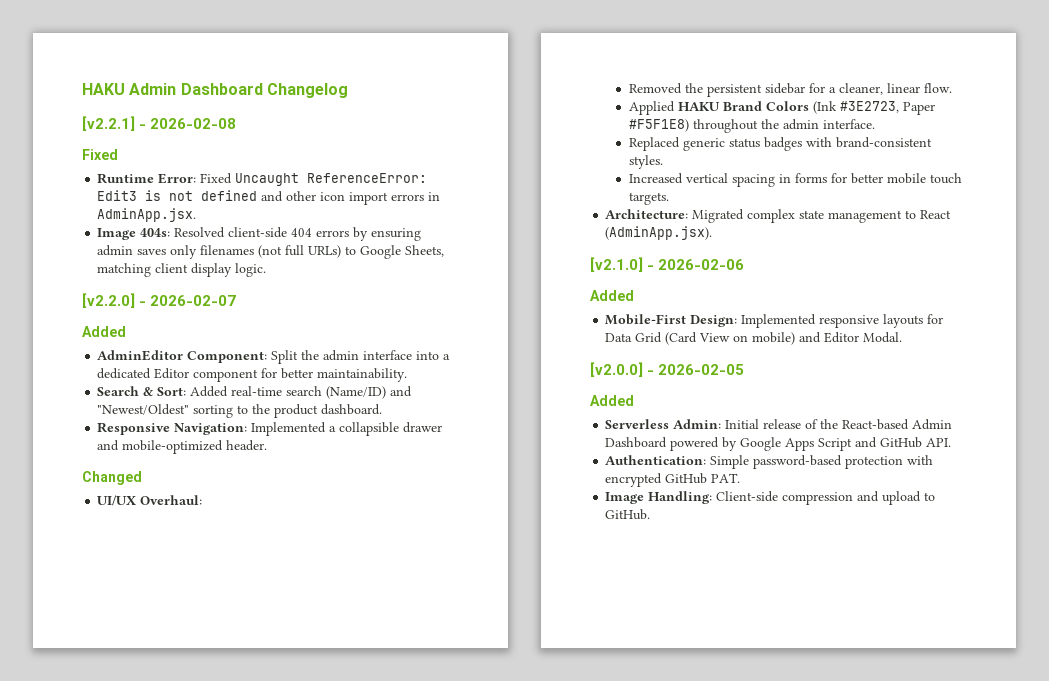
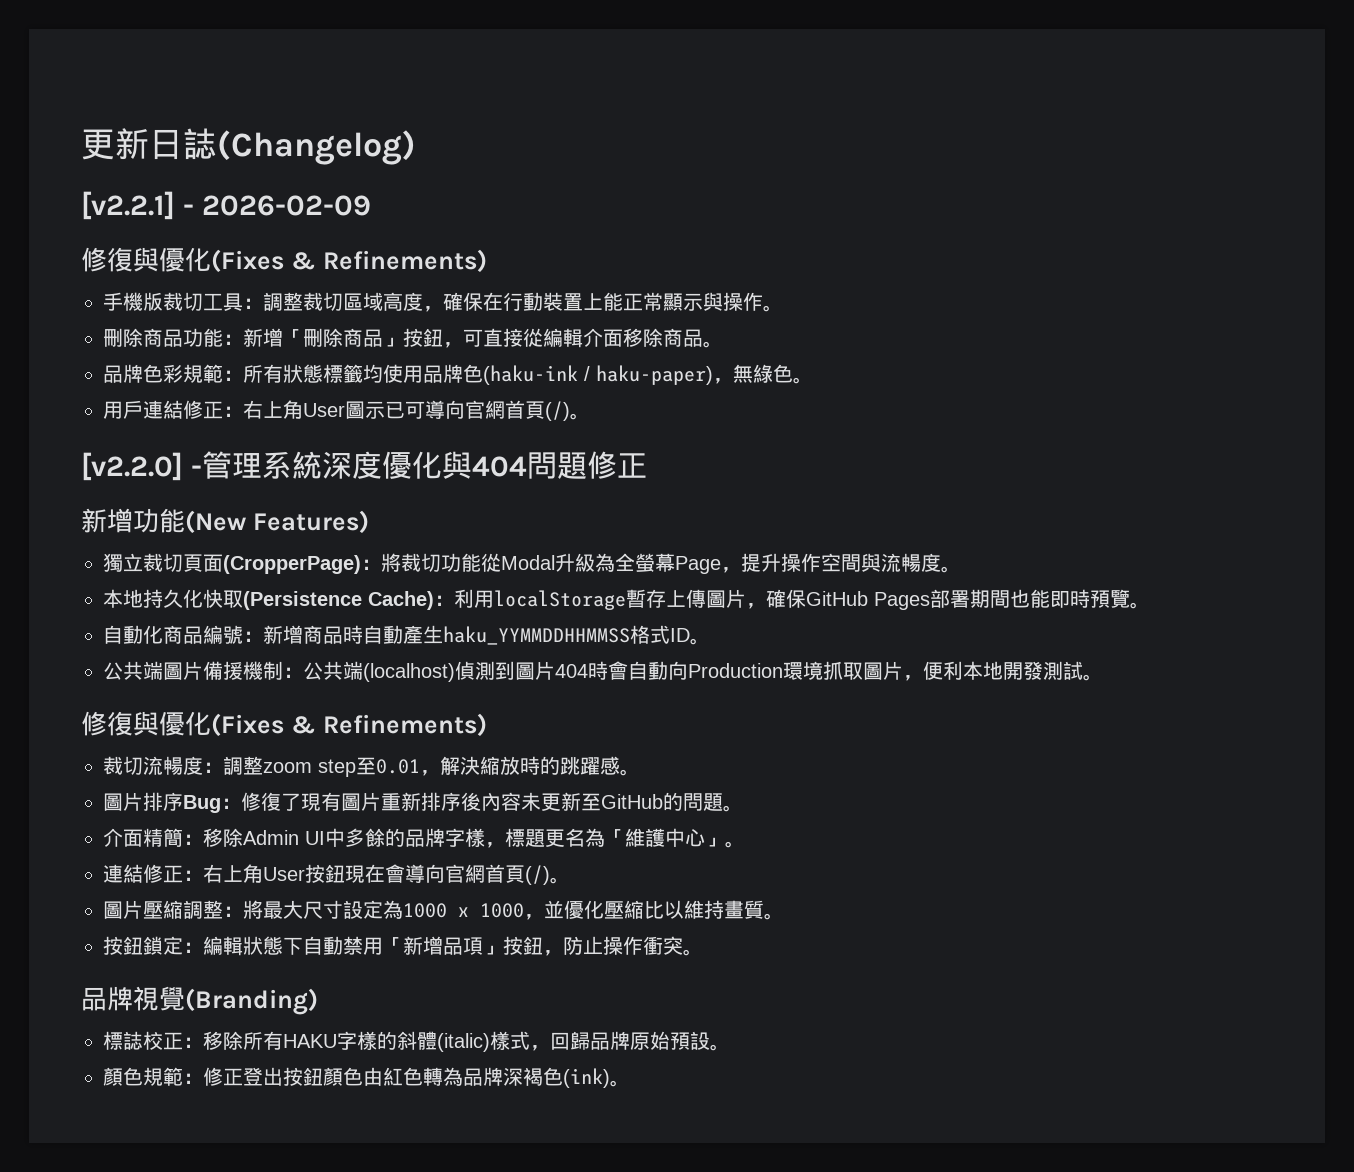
[82,83,348,98] [82,116,237,131] [82,149,118,160] [97,173,428,186] [97,190,441,205] [97,208,197,222] [97,227,422,241] [97,245,445,259] [97,263,267,277] [82,293,237,308] [82,326,126,337] [97,350,451,364] [97,368,408,382] [97,386,413,399] [97,404,383,418] [97,422,443,436] [97,440,268,454] [82,471,142,485] [97,495,203,506] [628,83,952,97] [628,101,935,115] [628,119,875,133] [628,137,932,151] [628,155,663,169] [628,173,962,187] [628,192,669,205] [605,209,952,223] [605,226,713,240] [590,257,745,272] [590,290,634,301] [605,314,944,328] [605,332,903,345] [590,362,745,377] [590,395,634,406] [605,419,953,430] [605,437,952,451] [605,455,934,469] [605,473,741,487] [605,491,936,505] [605,509,651,520] HAKU Admin Dashboard Changelog // [v2.2.1] - 2026-02-08 // Fixed // Runtime Error: Fixed Uncaught ReferenceError: Edit3 is not defined and other icon import errors in AdminApp.jsx. // Image 404s: Resolved client-side 404 errors by ensuring admin saves only filenames (not full URLs) to Google Sheets, matching client display logic. // [v2.2.0] - 2026-02-07 // Added // AdminEditor Component: Split the admin interface into a dedicated Editor component for better maintainability. // Search & Sort: Added real-time search (Name/ID) and "Newest/Oldest" sorting to the product dashboard. // Responsive Navigation: Implemented a collapsible drawer and mobile-optimized header. // Changed // UI/UX Overhaul: // Removed the persistent sidebar for a cleaner, linear flow. // Applied HAKU Brand Colors (Ink #3E2723, Paper #F5F1E8) throughout the admin interface. // Replaced generic status badges with brand-consistent styles. // Increased vertical spacing in forms for better mobile touch targets. // Architecture: Migrated complex state management to React (AdminApp.jsx). // [v2.1.0] - 2026-02-06 // Added // Mobile-First Design: Implemented responsive layouts for Data Grid (Card View on mobile) and Editor Modal. // [v2.0.0] - 2026-02-05 // Added // Serverless Admin: Initial release of the React-based Admin Dashboard powered by Google Apps Script and GitHub API. // Authentication: Simple password-based protection with encrypted GitHub PAT. // Image Handling: Client-side compression and upload to GitHub. -> [81,128,416,165] [81,191,371,220] [81,247,487,273] [103,292,783,312] [103,328,723,348] [103,364,813,385] [103,400,590,421] [81,451,647,481] [81,508,369,534] [103,553,961,574] [103,589,1150,610] [103,625,710,645] [103,661,1103,682] [81,711,487,737] [103,756,640,777] [103,792,743,813] [103,828,745,848] [103,864,570,885] [103,900,784,920] [103,936,703,956] [81,986,318,1015] [103,1031,730,1052] [103,1067,630,1088] 更新日誌(Changelog) // [v2.2.1] - 2026-02-09 // 修復與優化(Fixes & Refinements) // 手機版裁切工具：調整裁切區域高度，確保在行動裝置上能正常顯示與操作。 // 刪除商品功能：新增「刪除商品」按鈕，可直接從編輯介面移除商品。 // 品牌色彩規範：所有狀態標籤均使用品牌色(haku-ink / haku-paper)，無綠色。 // 用戶連結修正：右上角User圖示已可導向官網首頁(/)。 // [v2.2.0] -管理系統深度優化與404問題修正 // 新增功能(New Features) // 獨立裁切頁面(CropperPage)：將裁切功能從Modal升級為全螢幕Page，提升操作空間與流暢度。 // 本地持久化快取(Persistence Cache)：利用localStorage暫存上傳圖片，確保GitHub Pages部署期間也能即時預覽。 // 自動化商品編號：新增商品時自動產生haku_YYMMDDHHMMSS格式ID。 // 公共端圖片備援機制：公共端(localhost)偵測到圖片404時會自動向Production環境抓取圖片，便利本地開發測試。 // 修復與優化(Fixes & Refinements) // 裁切流暢度：調整zoom step至0.01，解決縮放時的跳躍感。 // 圖片排序Bug：修復了現有圖片重新排序後內容未更新至GitHub的問題。 // 介面精簡：移除Admin UI中多餘的品牌字樣，標題更名為「維護中心」。 // 連結修正：右上角User按鈕現在會導向官網首頁(/)。 // 圖片壓縮調整：將最大尺寸設定為1000 x 1000，並優化壓縮比以維持畫質。 // 按鈕鎖定：編輯狀態下自動禁用「新增品項」按鈕，防止操作衝突。 // 品牌視覺(Branding) // 標誌校正：移除所有HAKU字樣的斜體(italic)樣式，回歸品牌原始預設。 // 顏色規範：修正登出按鈕顏色由紅色轉為品牌深褐色(ink)。

